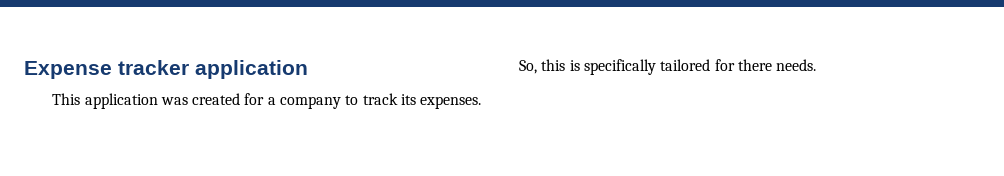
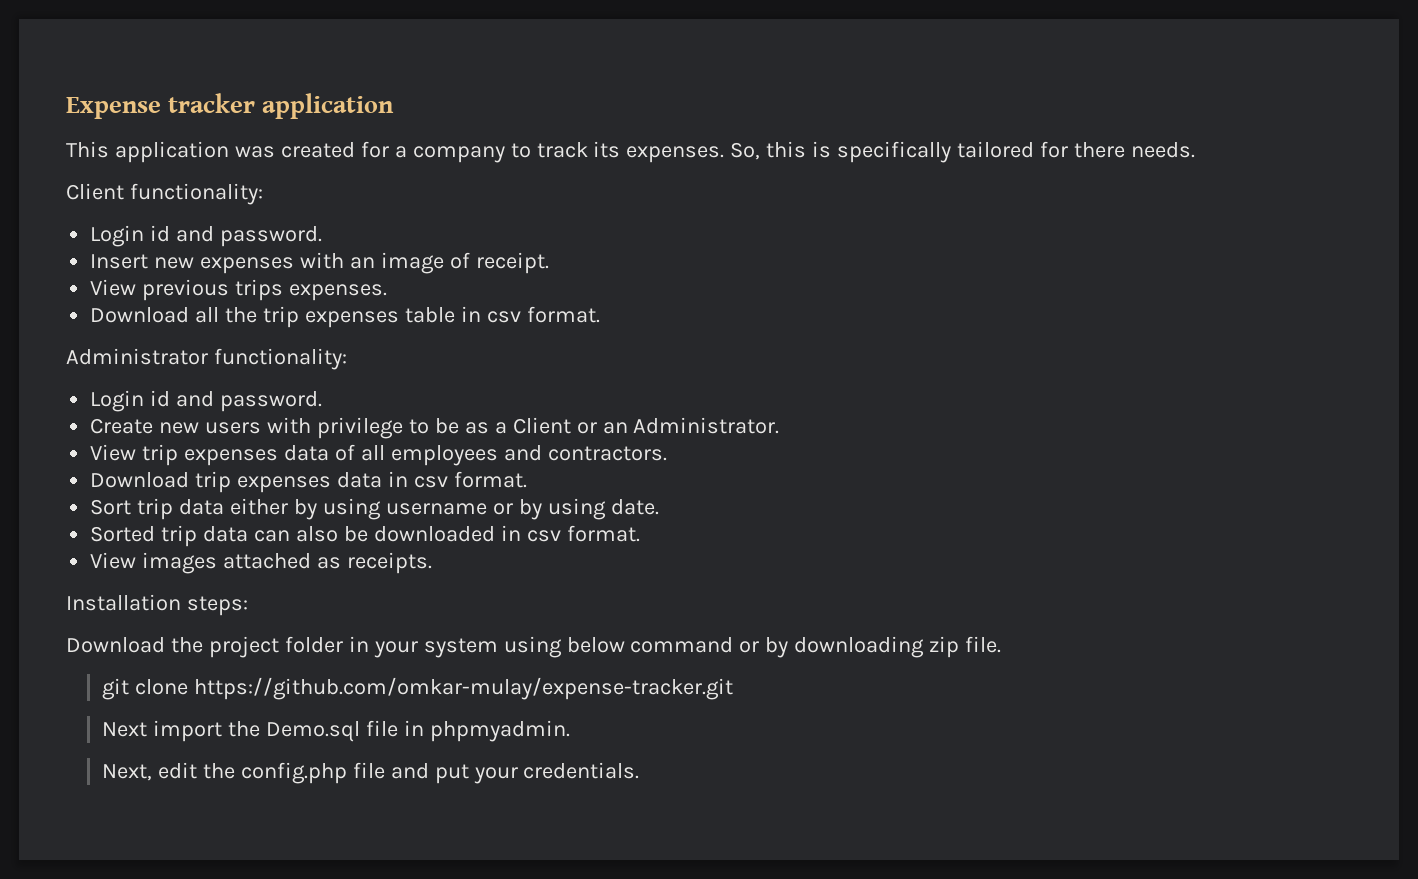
(817, 65) none -> [66,183,263,205] [90,225,323,247] [90,252,549,274] [90,279,388,301] [90,306,600,328] [66,348,347,370] [90,390,323,412] [90,417,780,439] [90,444,667,466] [90,471,527,493] [90,498,659,520] [90,525,640,547] [90,552,432,574] [66,594,248,616] [66,636,1002,658] [101,677,733,700] [101,720,570,742] [101,762,640,784] // Client functionality: // Login id and password. // Insert new expenses with an image of receipt. // View previous trips expenses. // Download all the trip expenses table in csv format. // Administrator functionality: // Login id and password. // Create new users with privilege to be as a Client or an Administrator. // View trip expenses data of all employees and contractors. // Download trip expenses data in csv format. // Sort trip data either by using username or by using date. // Sorted trip data can also be downloaded in csv format. // View images attached as receipts. // Installation steps: // Download the project folder in your system using below command or by downloading zip file. // git clone https://github.com/omkar-mulay/expense-tracker.git // Next import the Demo.sql file in phpmyadmin. // Next, edit the config.php file and put your credentials.

